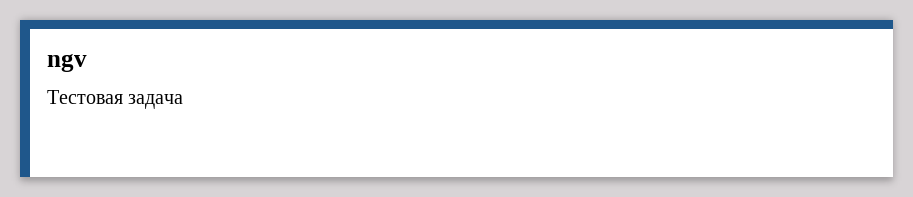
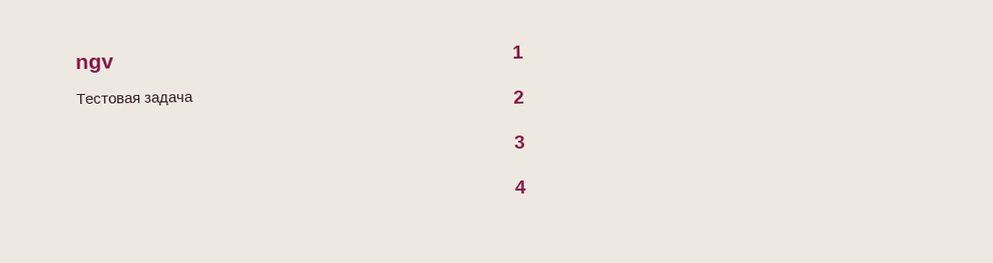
(184, 101) none -> [512,45,524,59] [513,90,525,104] [514,135,526,149] [514,180,527,194] // 1 // 2 // 3 // 4

